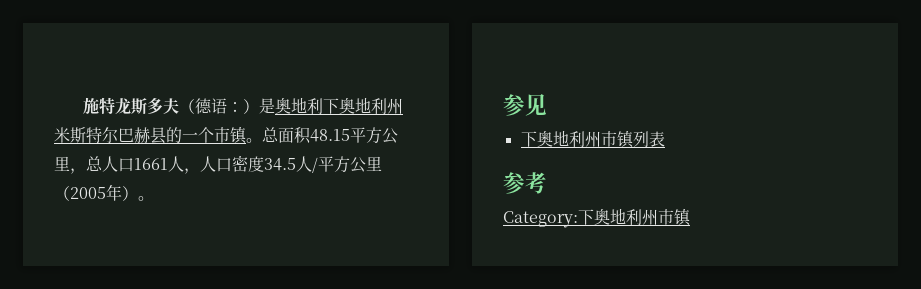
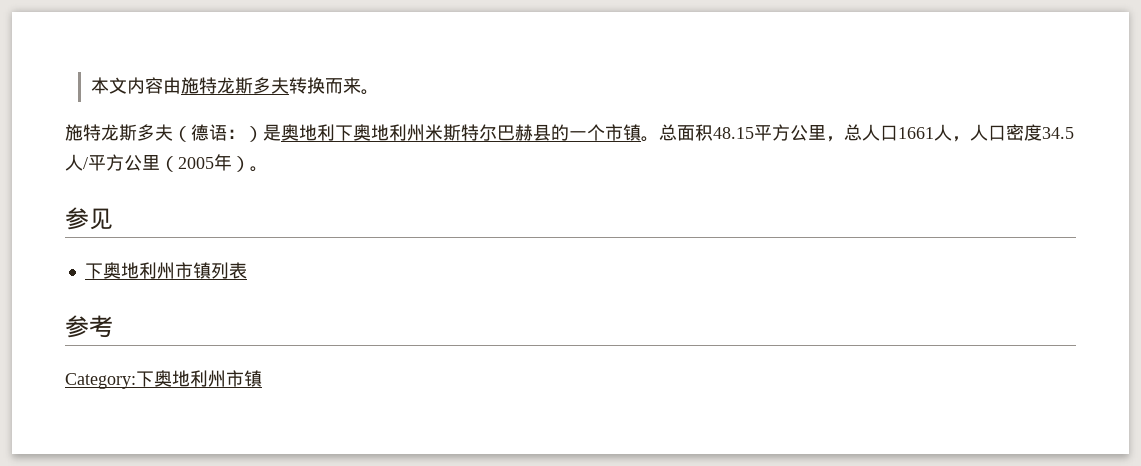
(83, 105) none -> [91,77,380,95] 本文内容由施特龙斯多夫转换而来。 //

